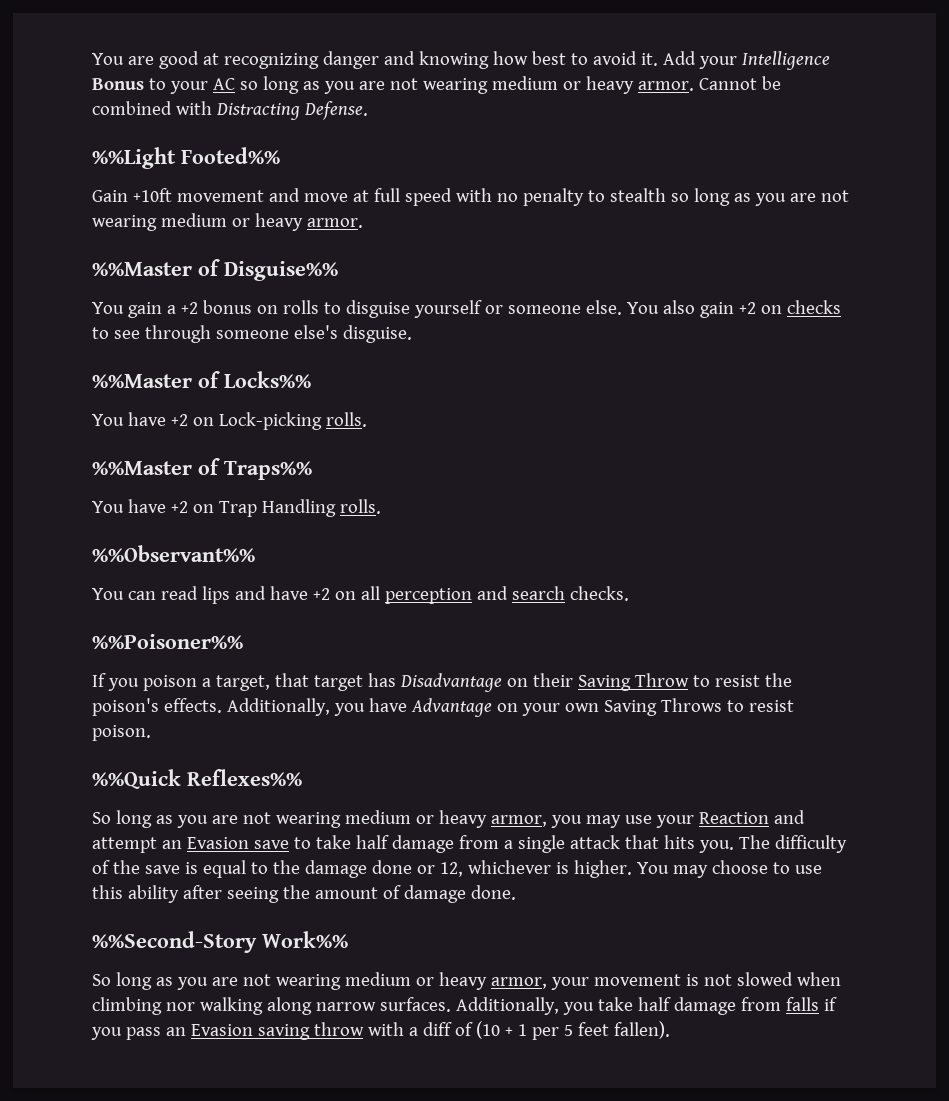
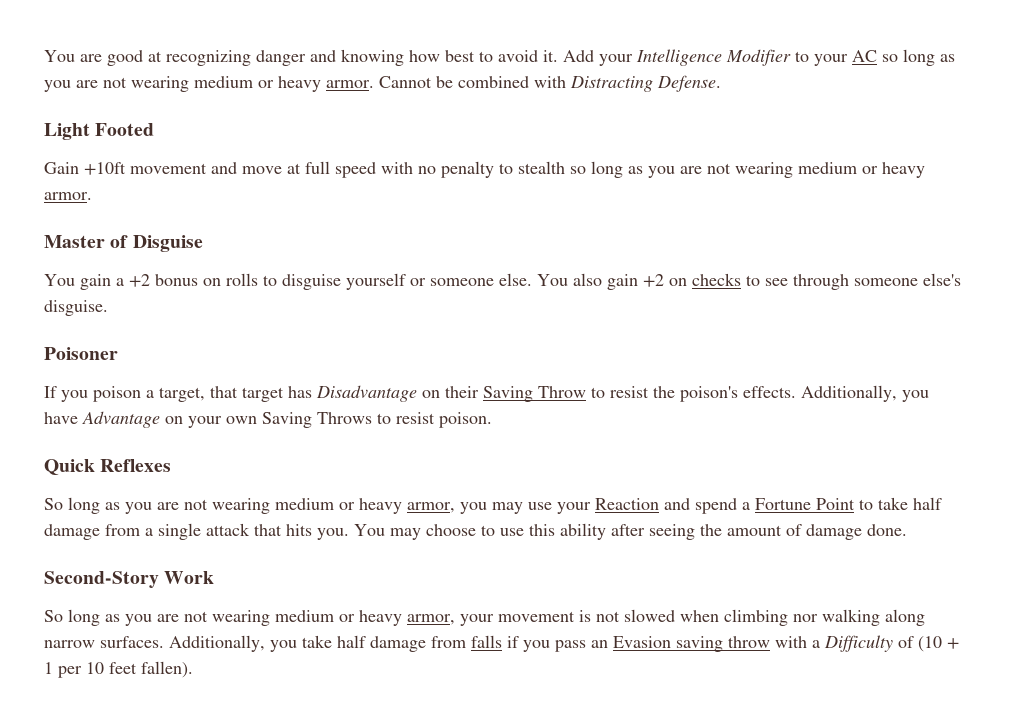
[92,78,144,90] Bonus -> [726,49,791,66] Modifier
[92,147,280,169] %%Light Footed%% -> [44,123,155,140] Light Footed
[92,259,338,281] %%Master of Disguise%% -> [44,235,203,252] Master of Disguise
[92,371,311,388] [92,412,367,430] [92,458,312,480] [92,499,381,517] [92,545,255,562] [92,586,629,604] [92,634,243,649] %%Master of Locks%% // You have +2 on Lock-picking rolls. // %%Master of Traps%% // You have +2 on Trap Handling rolls. // %%Observant%% // You can read lips and have +2 on all perception and search checks. // %%Poisoner%% -> [44,347,118,360] Poisoner
[92,769,302,789] %%Quick Reflexes%% -> [44,459,172,475] Quick Reflexes
[92,837,289,853] attempt an Evasion save -> [695,498,855,514] spend a Fortune Point
[738,835,847,853] [92,860,632,878] The difficulty of the save is equal to the damage done or 12, whichever is higher. -> (349, 534) none
[92,931,348,953] %%Second-Story Work%% -> [44,571,215,588] Second-Story Work
[422,1022,452,1036] diff -> [824,635,893,652] Difficulty
[563,1025,573,1036] 5 -> [86,662,104,674] 10

